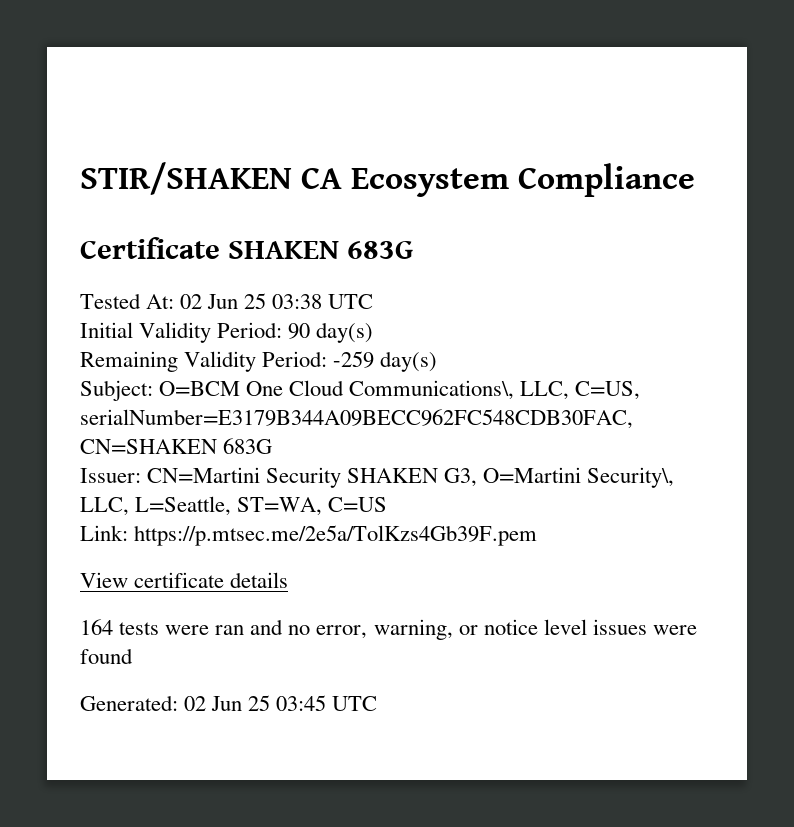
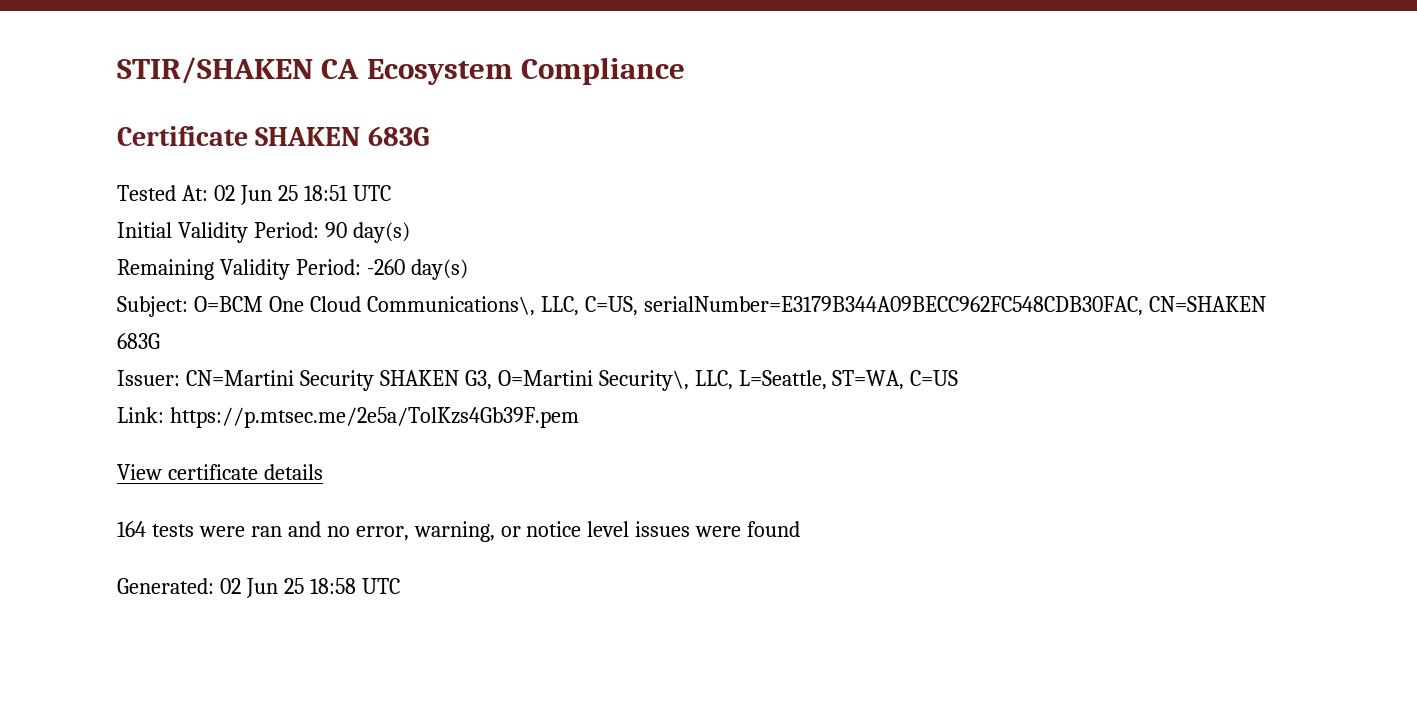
[272,294,323,309] 03:38 -> [303,185,348,201] 18:51
[333,351,375,368] -259 -> [366,259,405,275] -260
[276,695,327,711] 03:45 -> [309,578,356,594] 18:58

